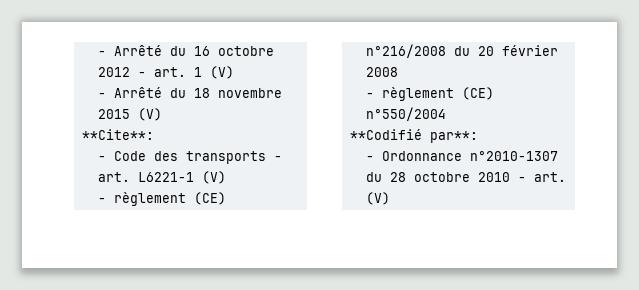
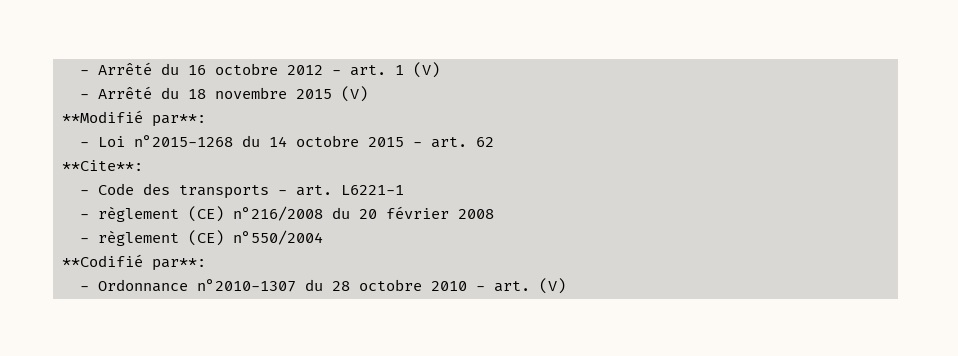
(162, 114) none -> [62,110,207,127] [80,135,495,148] // **Modifié par**: // - Loi n°2015-1268 du 14 octobre 2015 - art. 62
[201,171,226,184] (V) -> (405, 190) none

